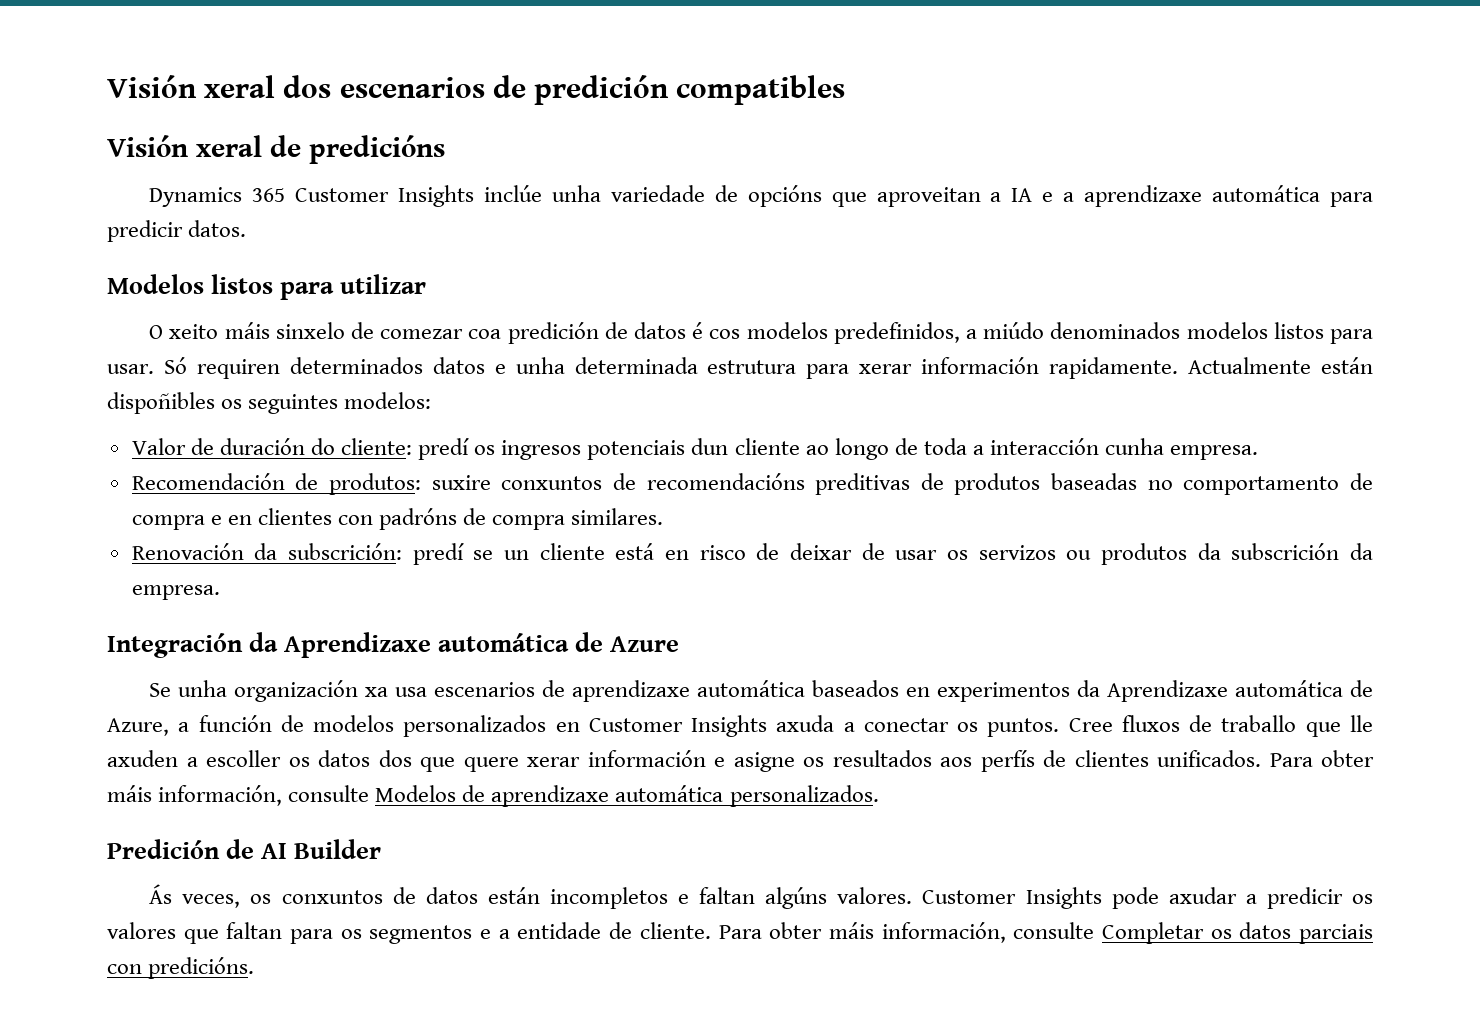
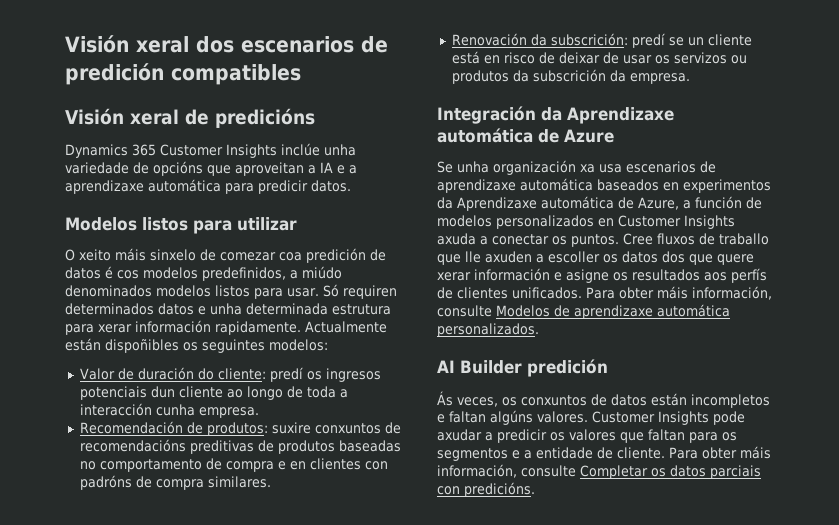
[107,839,255,859] Predición de -> (539, 330) none
(382, 849) none -> [527,359,608,377] predición

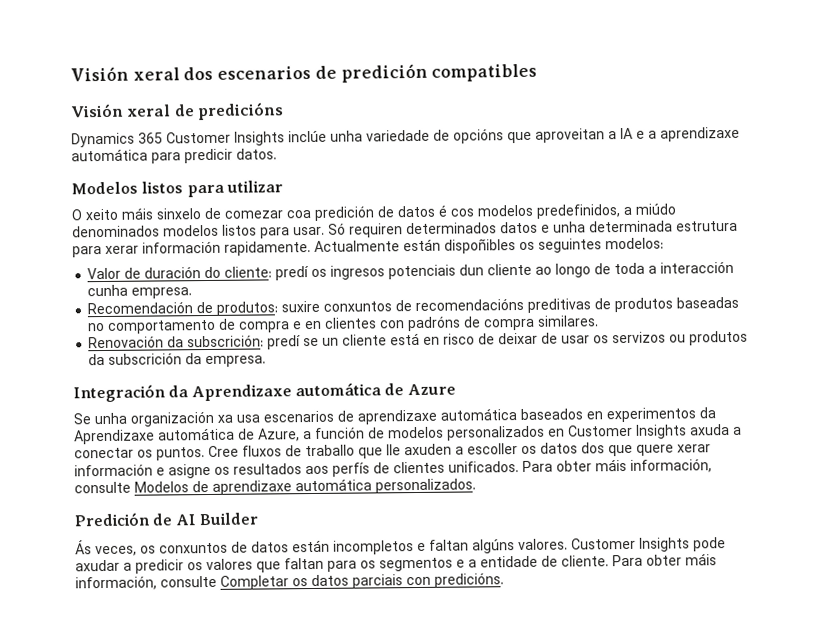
(539, 330) none -> [74,512,173,527] Predición de
[527,359,608,377] predición -> (258, 519) none

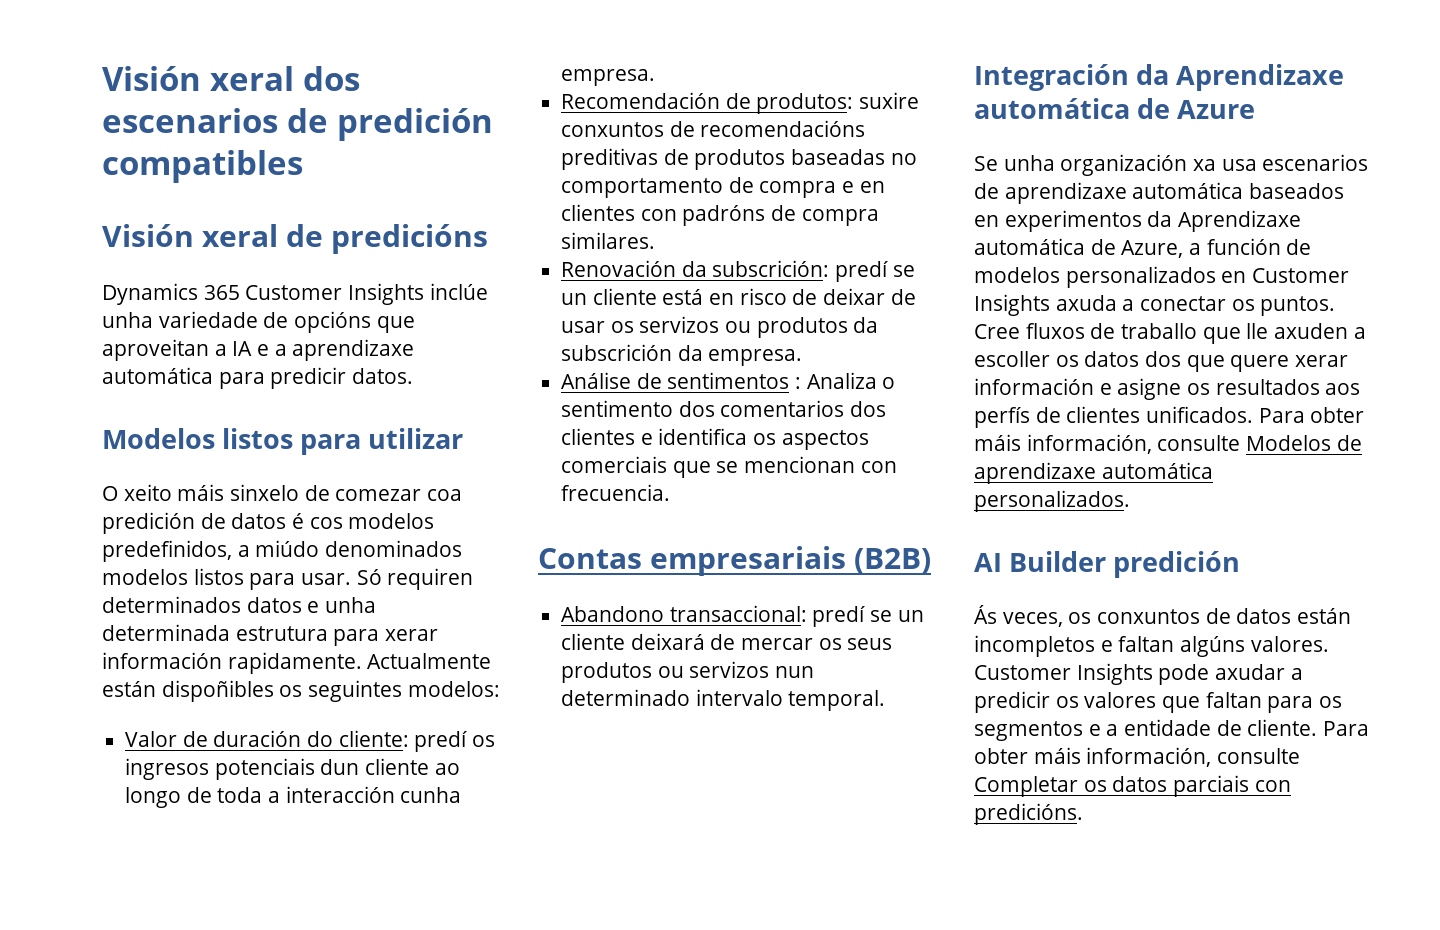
(267, 361) none -> [561,372,896,389] [561,400,887,417] [561,428,869,450] [561,456,897,478] [561,484,671,501] [538,546,931,576] [561,605,924,627] [561,633,893,650] [561,661,815,683] [561,689,886,711] // Análise de sentimentos : Analiza o sentimento dos comentarios dos clientes e identifica os aspectos comerciais que se mencionan con frecuencia. // Contas empresariais (B2B) // Abandono transaccional: predí se un cliente deixará de mercar os seus produtos ou servizos nun determinado intervalo temporal.
[74,512,173,527] Predición de -> (1130, 501) none
(258, 519) none -> [1113,551,1241,578] predición

